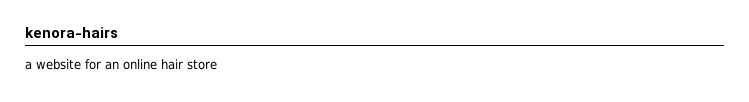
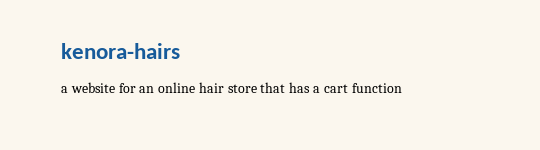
(217, 64) none -> [260,82,402,93] that has a cart function

